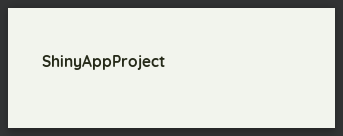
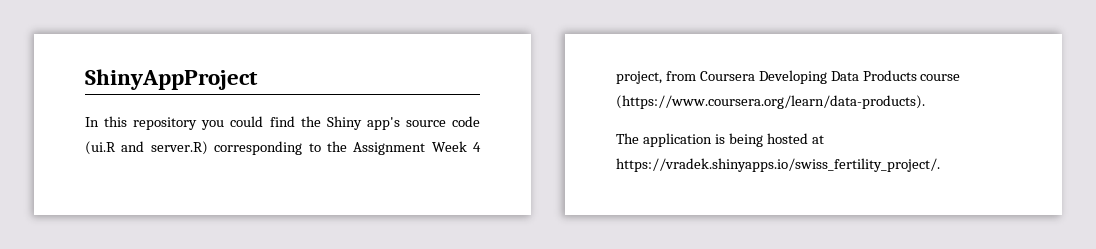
(165, 62) none -> [85,116,481,130] [85,141,481,155] [616,70,961,84] [616,95,925,109] [616,133,824,147] [616,158,940,172] // In this repository you could find the Shiny app's source code (ui.R and server.R) corresponding to the Assignment Week 4 project, from Coursera Developing Data Products course (https://www.coursera.org/learn/data-products). // The application is being hosted at https://vradek.shinyapps.io/swiss_fertility_project/.

